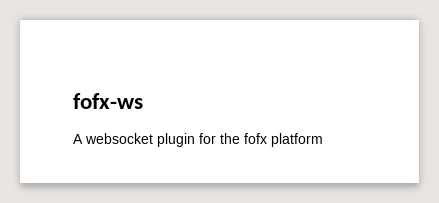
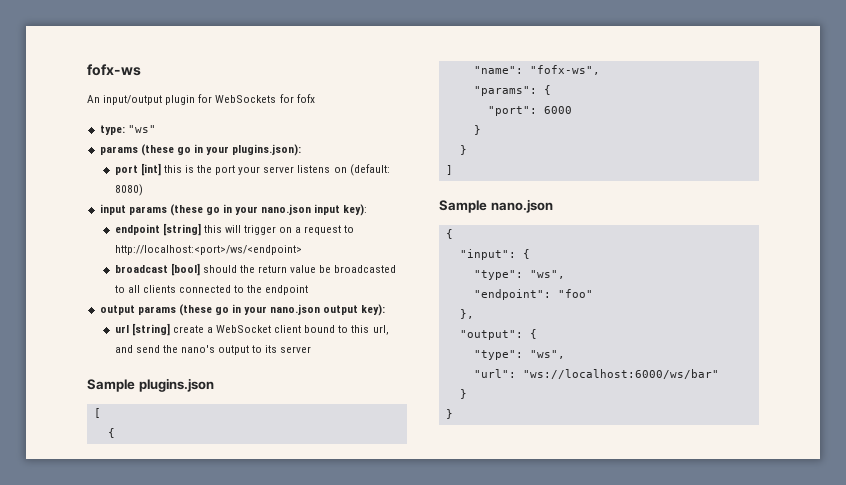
[73,133,323,147] A websocket plugin for the fofx platform -> [87,94,315,105] [99,125,156,135] [99,144,302,156] [114,163,390,176] [114,184,143,196] [99,204,368,216] [114,223,355,236] [114,245,302,255] [114,263,397,276] [114,285,309,295] [99,304,386,316] [114,323,389,336] [114,345,312,355] [87,378,214,392] [93,408,101,418] [107,428,115,438] [473,65,600,75] [473,85,551,96] [487,106,572,116] [473,125,481,135] [459,145,467,155] [445,165,453,175] [439,199,553,213] [445,229,453,239] [459,249,530,260] [473,270,565,280] [473,289,593,300] [459,309,474,319] [459,329,537,340] [473,350,565,360] [473,369,719,379] [459,389,467,399] [445,409,453,419] An input/output plugin for WebSockets for fofx // type: "ws" // params (these go in your plugins.json): // port [int] this is the port your server listens on (default: 8080) // input params (these go in your nano.json input key): // endpoint [string] this will trigger on a request to http://localhost:<port>/ws/<endpoint> // broadcast [bool] should the return value be broadcasted to all clients connected to the endpoint // output params (these go in your nano.json output key): // url [string] create a WebSocket client bound to this url, and send the nano's output to its server // Sample plugins.json // [ // { // "name": "fofx-ws", // "params": { // "port": 6000 // } // } // ] // Sample nano.json // { // "input": { // "type": "ws", // "endpoint": "foo" // }, // "output": { // "type": "ws", // "url": "ws://localhost:6000/ws/bar" // } // }

